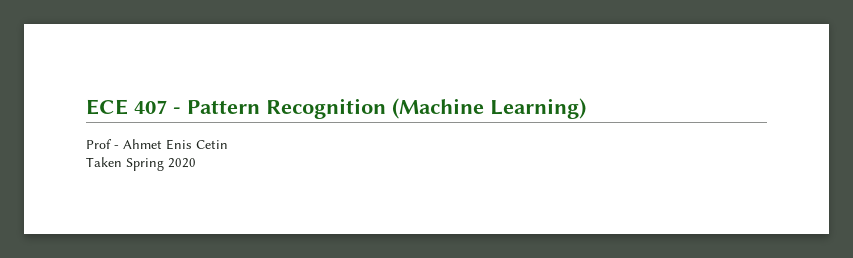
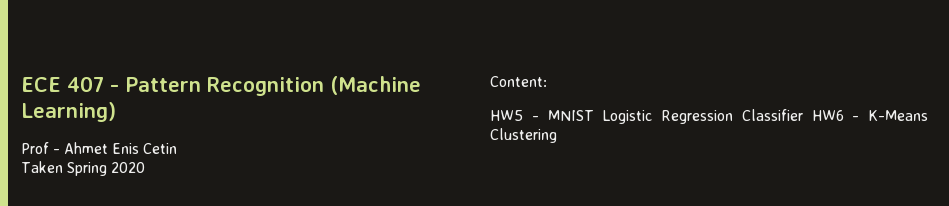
(196, 163) none -> [490,76,547,87] [490,109,928,124] [490,128,557,143] // Content: // HW5 - MNIST Logistic Regression Classifier HW6 - K-Means Clustering

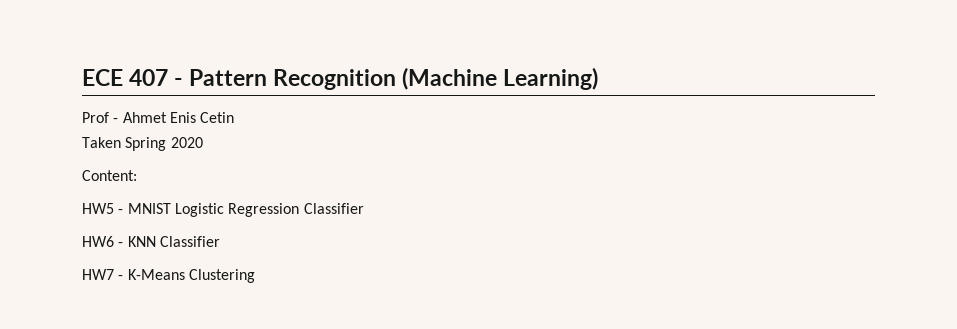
(803, 115) none -> (364, 208) //
(860, 118) none -> [127,236,220,247] [82,269,124,280] KNN Classifier // HW7 -

